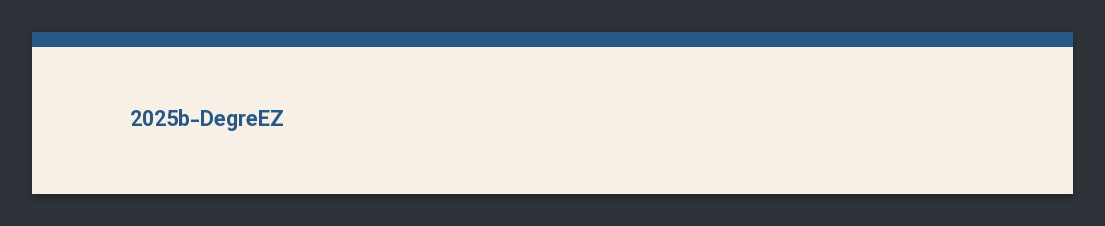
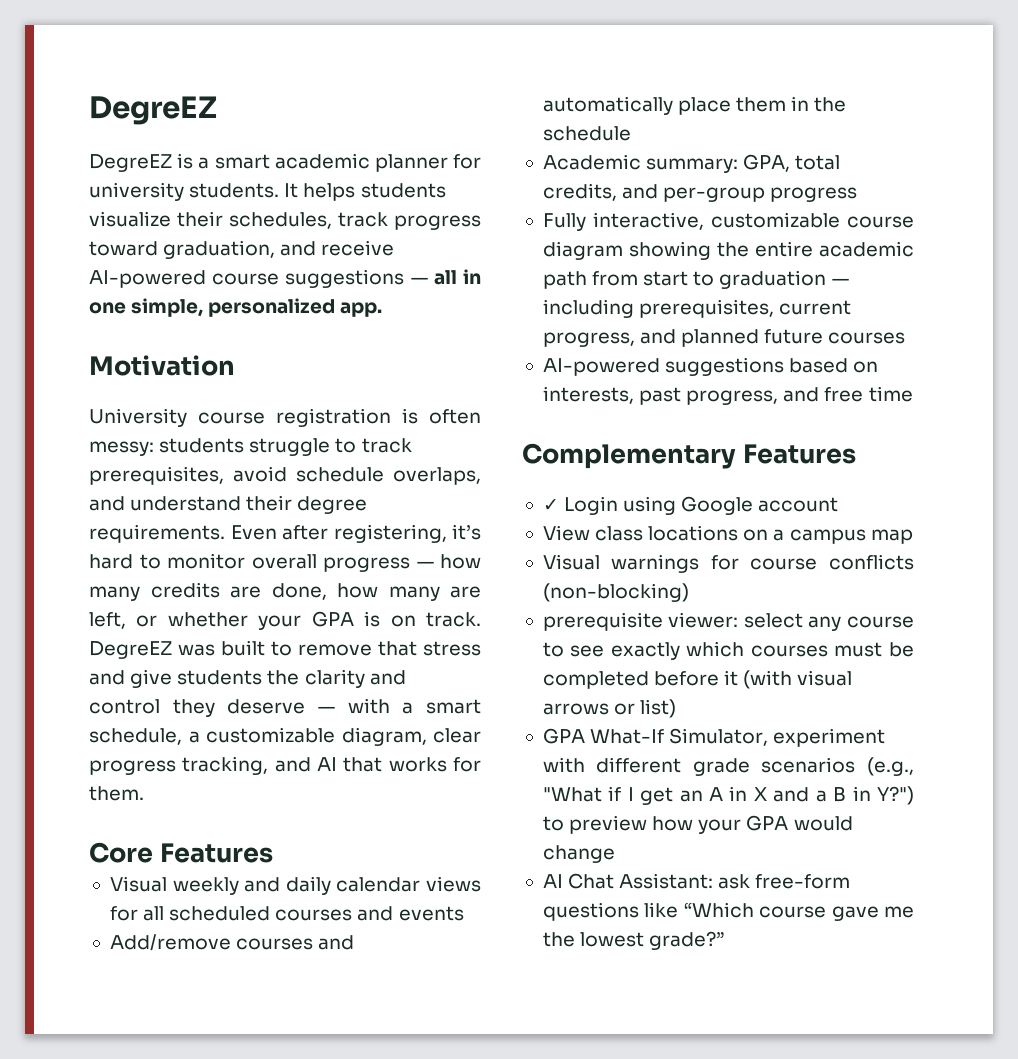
[130,109,284,131] 2025b-DegreEZ -> [89,96,217,125] [89,153,482,172] [89,182,446,201] [89,211,481,230] [89,240,395,259] [89,269,481,288] [89,298,383,317] [89,355,235,376] [89,408,481,427] [89,438,412,456] [89,466,481,485] [89,495,368,514] [89,524,481,543] [89,553,481,572] [89,582,481,601] [89,611,481,630] [89,640,481,659] [89,669,406,688] [89,698,481,717] [89,727,481,746] [89,756,481,775] [89,786,144,801] [89,842,273,863] [109,876,481,895] [109,906,464,921] [109,934,355,951] [542,96,847,115] [542,126,631,141] [542,154,841,173] [542,183,858,202] [542,212,914,231] [542,241,914,260] [542,270,849,289] [542,299,852,318] [542,329,906,347] [542,357,879,376] [542,386,913,405] [522,443,856,469] [542,496,839,515] [542,525,913,544] [542,554,914,573] [542,583,689,602] [542,612,915,631] [542,641,914,660] [542,670,853,689] [542,699,677,718] [542,728,886,747] [542,757,914,776] [542,786,915,805] [542,815,853,834] [542,845,615,863] [542,873,851,889] [542,902,915,921] [542,931,725,950] DegreEZ // DegreEZ is a smart academic planner for university students. It helps students visualize their schedules, track progress toward graduation, and receive AI-powered course suggestions — all in one simple, personalized app. // Motivation // University course registration is often messy: students struggle to track prerequisites, avoid schedule overlaps, and understand their degree requirements. Even after registering, it’s hard to monitor overall progress — how many credits are done, how many are left, or whether your GPA is on track. DegreEZ was built to remove that stress and give students the clarity and control they deserve — with a smart schedule, a customizable diagram, clear progress tracking, and AI that works for them. // Core Features // Visual weekly and daily calendar views for all scheduled courses and events // Add/remove courses and automatically place them in the schedule // Academic summary: GPA, total credits, and per-group progress // Fully interactive, customizable course diagram showing the entire academic path from start to graduation — including prerequisites, current progress, and planned future courses // AI-powered suggestions based on interests, past progress, and free time // Complementary Features // ✓ Login using Google account // View class locations on a campus map // Visual warnings for course conflicts (non-blocking) // prerequisite viewer: select any course to see exactly which courses must be completed before it (with visual arrows or list) // GPA What-If Simulator, experiment with different grade scenarios (e.g., "What if I get an A in X and a B in Y?") to preview how your GPA would change // AI Chat Assistant: ask free-form questions like “Which course gave me the lowest grade?”

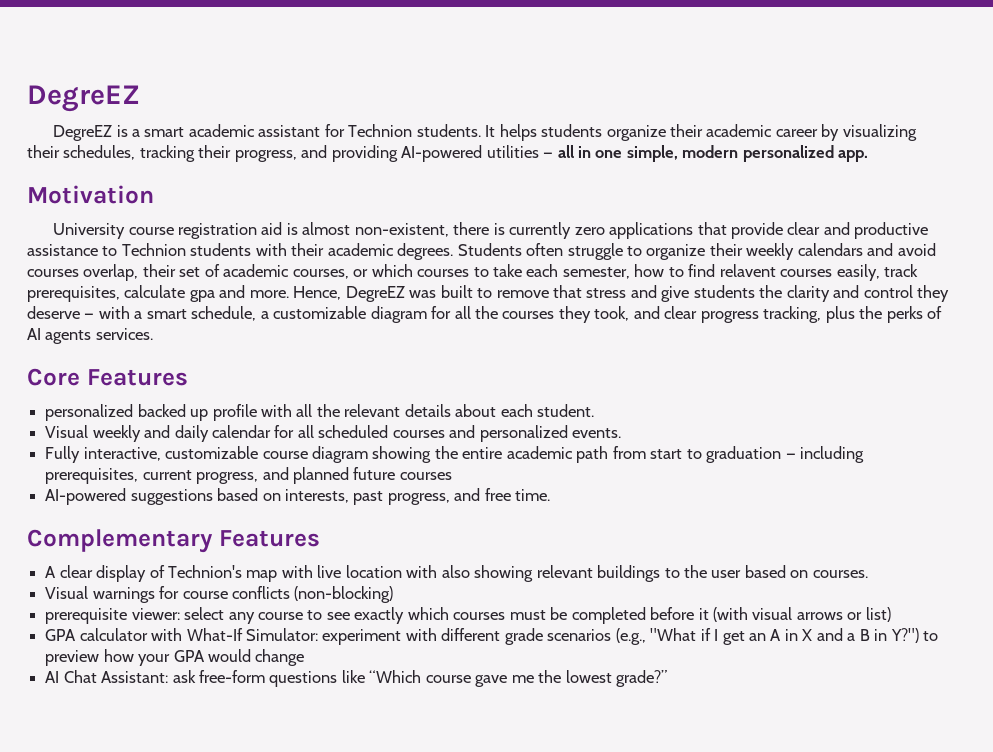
[374,154,482,172] [89,182,184,201] planner for university -> [258,124,413,137] assistant for Technion
[89,211,481,230] [89,240,395,259] [89,269,405,288] visualize their schedules, track progress toward graduation, and receive AI-powered course suggestions -> [606,124,917,141] [27,145,539,162] organize their academic career by visualizing their schedules, tracking their progress, and providing AI-powered utilities
(204, 307) none -> [682,145,739,158] modern
[402,408,481,424] [89,438,412,456] [89,466,481,485] [89,495,368,514] [89,524,481,543] [89,553,481,572] [89,582,481,601] [89,611,481,630] is often messy: students struggle to track prerequisites, avoid schedule overlaps, and understand their degree requirements. Even after registering, it’s hard to monitor overall progress — how many credits are done, how many are left, or whether your GPA is on track. -> [261,222,929,239] [27,243,936,260] [27,264,919,281] [27,285,342,302] aid is almost non-existent, there is currently zero applications that provide clear and productive assistance to Technion students with their academic degrees. Students often struggle to organize their weekly calendars and avoid courses overlap, their set of academic courses, or which courses to take each semester, how to find relavent courses easily, track prerequisites, calculate gpa and more. Hence,
[341,727,481,746] [89,756,481,775] [89,786,144,801] [89,842,273,863] diagram, clear progress tracking, and AI that works for them. // Core Features -> [370,306,943,323] [27,328,153,344] [27,368,188,386] [45,404,595,421] diagram for all the courses they took, and clear progress tracking, plus the perks of AI agents services. // Core Features // personalized backed up profile with all the relevant details about each student.
[426,876,481,892] views -> (271, 431) none
[398,906,464,921] [109,934,355,951] [542,96,847,115] [542,126,631,141] [542,154,841,173] [542,183,858,202] events // Add/remove courses and automatically place them in the schedule // Academic summary: GPA, total credits, and per-group progress -> [479,425,622,442] personalized events.
[868,386,913,402] time -> [515,489,551,501] time.
[542,496,839,515] [542,525,913,544] ✓ Login using Google account // View class locations on a campus map -> [45,565,868,582] A clear display of Technion's map with live location with also showing relevant buildings to the user based on courses.
[590,728,769,746] What-If Simulator, -> [79,628,318,641] calculator with What-If Simulator:

